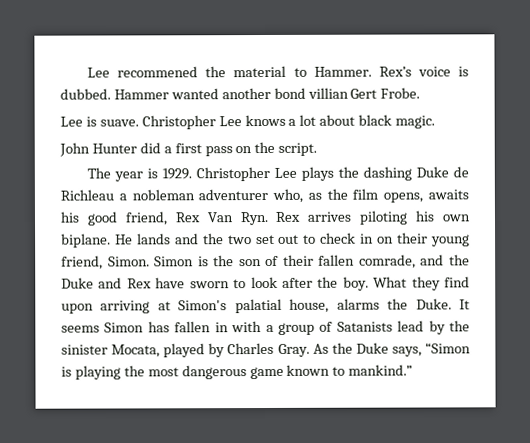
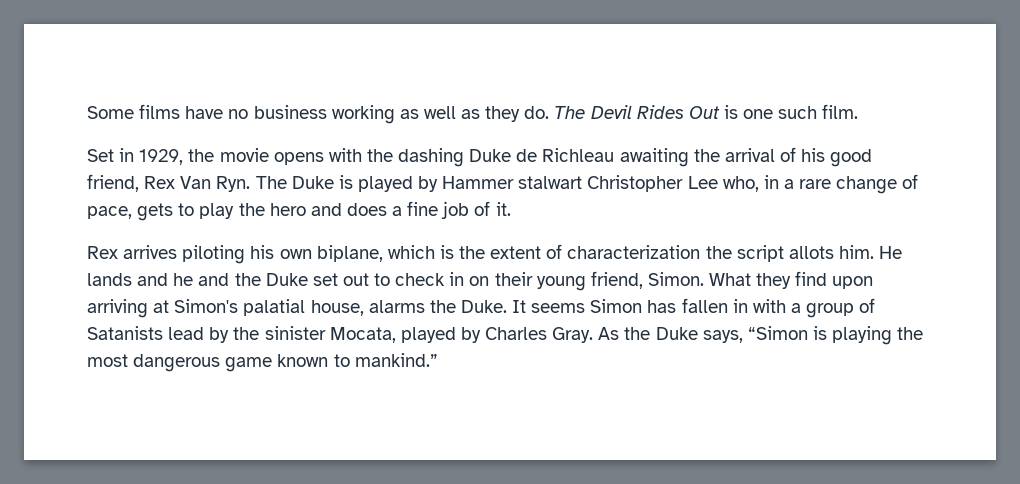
[87,65,469,78] [60,87,421,100] [60,114,436,130] [59,141,318,157] [87,166,335,182] Lee recommened the material to Hammer. Rex’s voice is dubbed. Hammer wanted another bond villian Gert Frobe. // Lee is suave. Christopher Lee knows a lot about black magic. // John Hunter did a first pass on the script. // The year is 1929. Christopher Lee plays -> [87,104,859,124] [87,148,362,165] Some films have no business working as well as they do. The Devil Rides Out is one such film. // Set in 1929, the movie opens with
[118,188,469,203] a nobleman adventurer who, as the film opens, awaits -> [619,147,796,167] awaiting the arrival of
(269, 218) none -> [255,174,919,194] [87,201,511,221] The Duke is played by Hammer stalwart Christopher Lee who, in a rare change of pace, gets to play the hero and does a fine job of it. //
[61,233,252,248] biplane. He lands and the two -> [316,244,903,262] [87,273,308,286] biplane, which is the extent of characterization the script allots him. He lands and he and the Duke
[154,254,470,269] [61,276,369,291] Simon is the son of their fallen comrade, and the Duke and Rex have sworn to look after the boy. -> (704, 279) none

